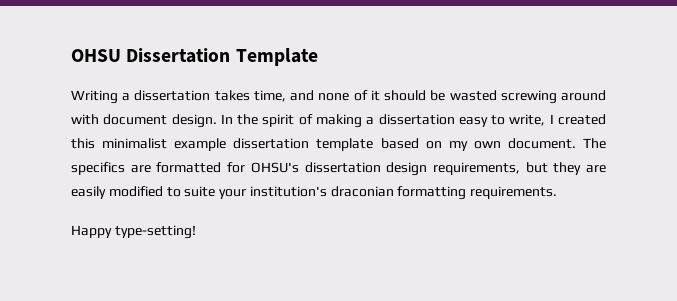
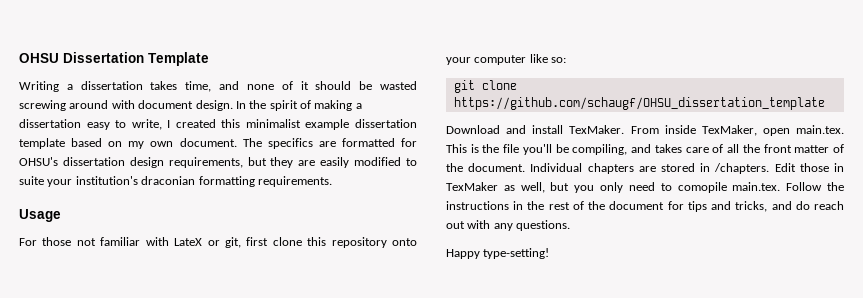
(558, 192) none -> [19,209,61,222] [19,237,418,248] [446,54,567,65] [453,80,517,93] [453,97,825,110] [446,125,844,136] [446,144,844,155] [446,163,844,174] [446,182,844,193] [446,201,844,212] [446,220,571,231] // Usage // For those not familiar with LateX or git, first clone this repository onto your computer like so: // git clone https://github.com/schaugf/OHSU_dissertation_template // Download and install TexMaker. From inside TexMaker, open main.tex. This is the file you'll be compiling, and takes care of all the front matter of the document. Individual chapters are stored in /chapters. Edit those in TexMaker as well, but you only need to comopile main.tex. Follow the instructions in the rest of the document for tips and tricks, and do reach out with any questions.

